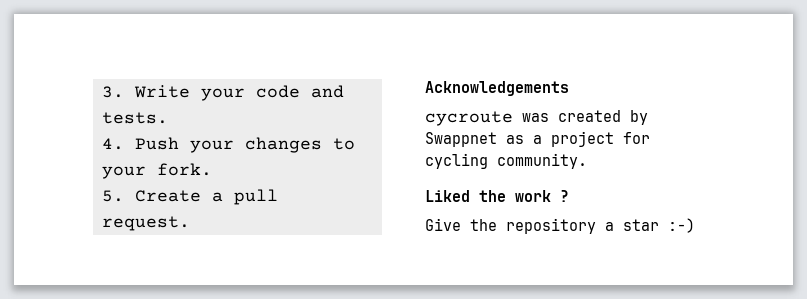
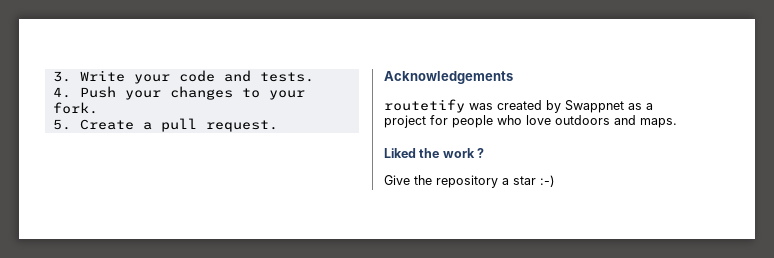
[425,111,513,126] cycroute -> [384,99,465,113] routetify
[425,153,587,169] cycling community. -> [452,115,677,128] people who love outdoors and maps.

